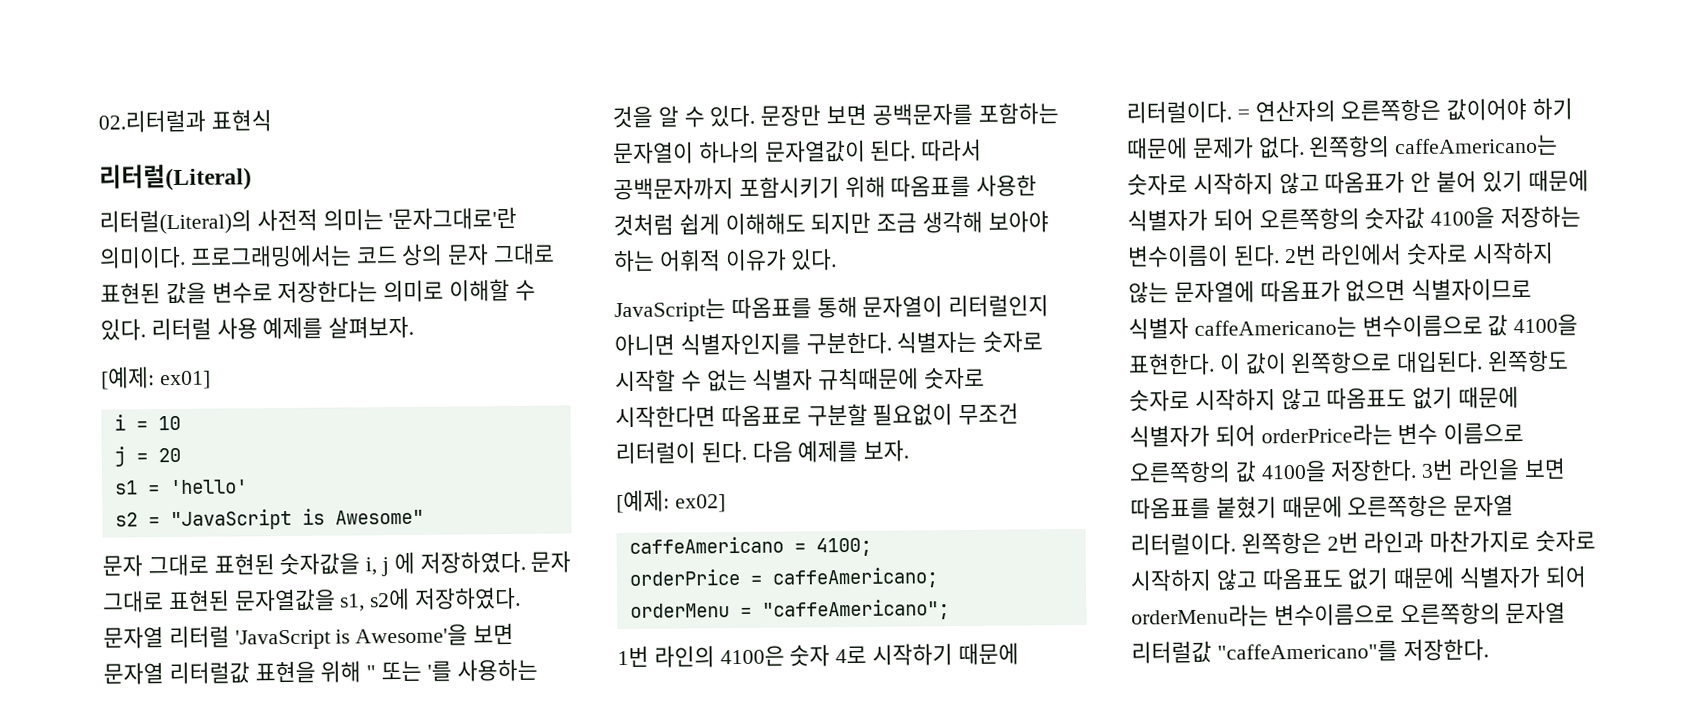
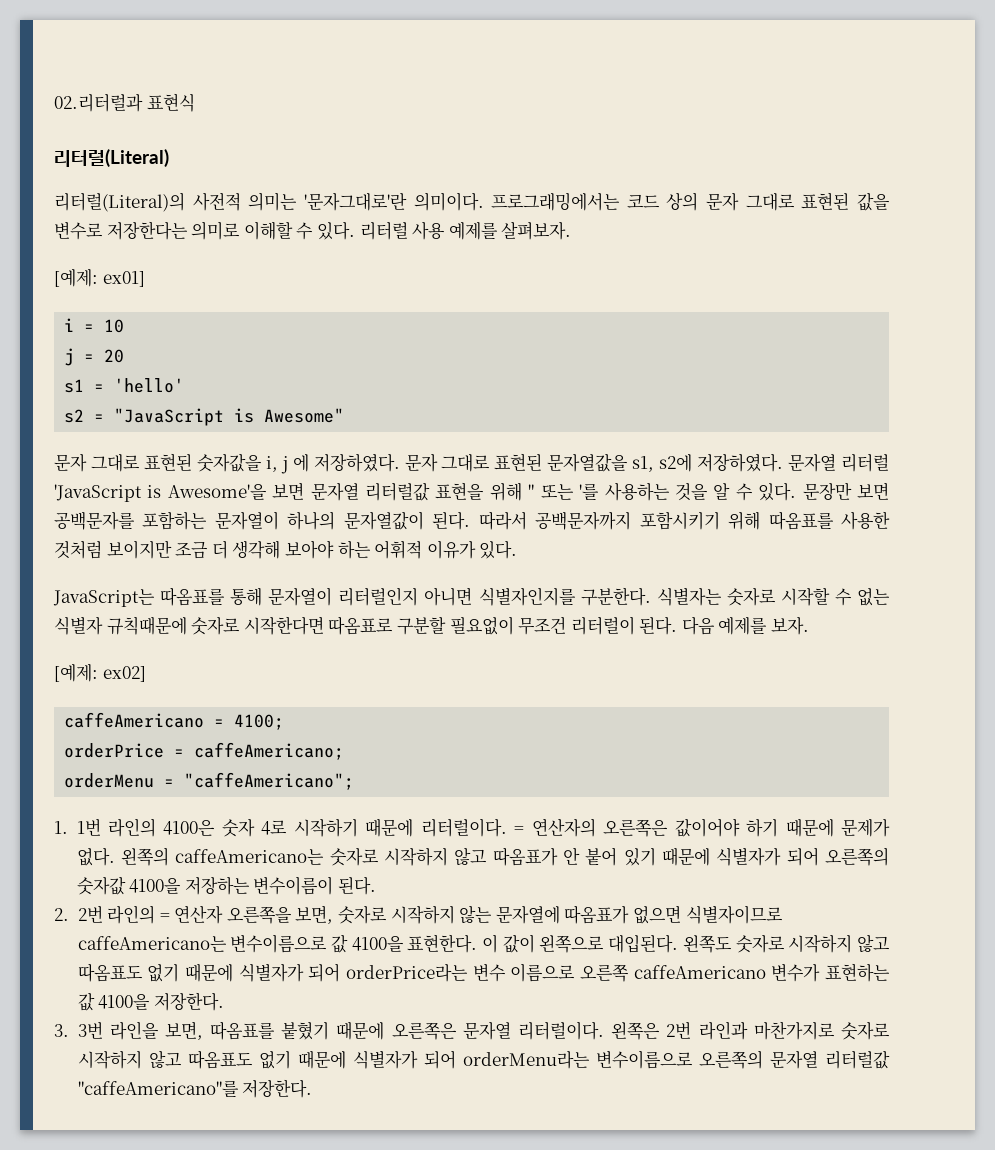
[678,211,918,236] 쉽게 이해해도 되지만 조금 -> [106,540,228,559] 보이지만 조금 더
(950, 610) none -> [54,821,68,834] 1.
[1340,98,1442,122] 오른쪽항은 -> [603,819,669,837] 오른쪽은
[1308,135,1391,158] 왼쪽항의 -> [120,847,169,866] 왼쪽의
[1258,207,1360,231] 오른쪽항의 -> [824,847,889,866] 오른쪽의
[1283,243,1403,266] 2번 라인에서 -> [54,905,334,924] // 2. 2번 라인의 = 연산자 오른쪽을 보면,
[1128,316,1189,340] 식별자 -> (783, 914) none
[1290,349,1570,375] 왼쪽항으로 대입된다. 왼쪽항도 -> [539,935,732,953] 왼쪽으로 대입된다. 왼쪽도
[1129,460,1231,484] 오른쪽항의 -> [579,963,890,982] 오른쪽 caffeAmericano 변수가 표현하는
(1418, 470) none -> [54,1024,69,1037] // 3.
[1523,457,1566,480] 보면 -> [164,1021,203,1040] 보면,
[1347,494,1449,518] 오른쪽항은 -> [391,1022,457,1040] 오른쪽은
[1240,531,1322,555] 왼쪽항은 -> [611,1022,661,1040] 왼쪽은
[1399,602,1501,626] 오른쪽항의 -> [698,1050,763,1069] 오른쪽의

